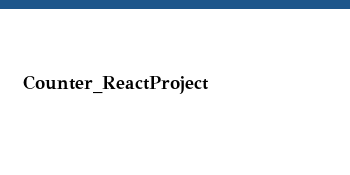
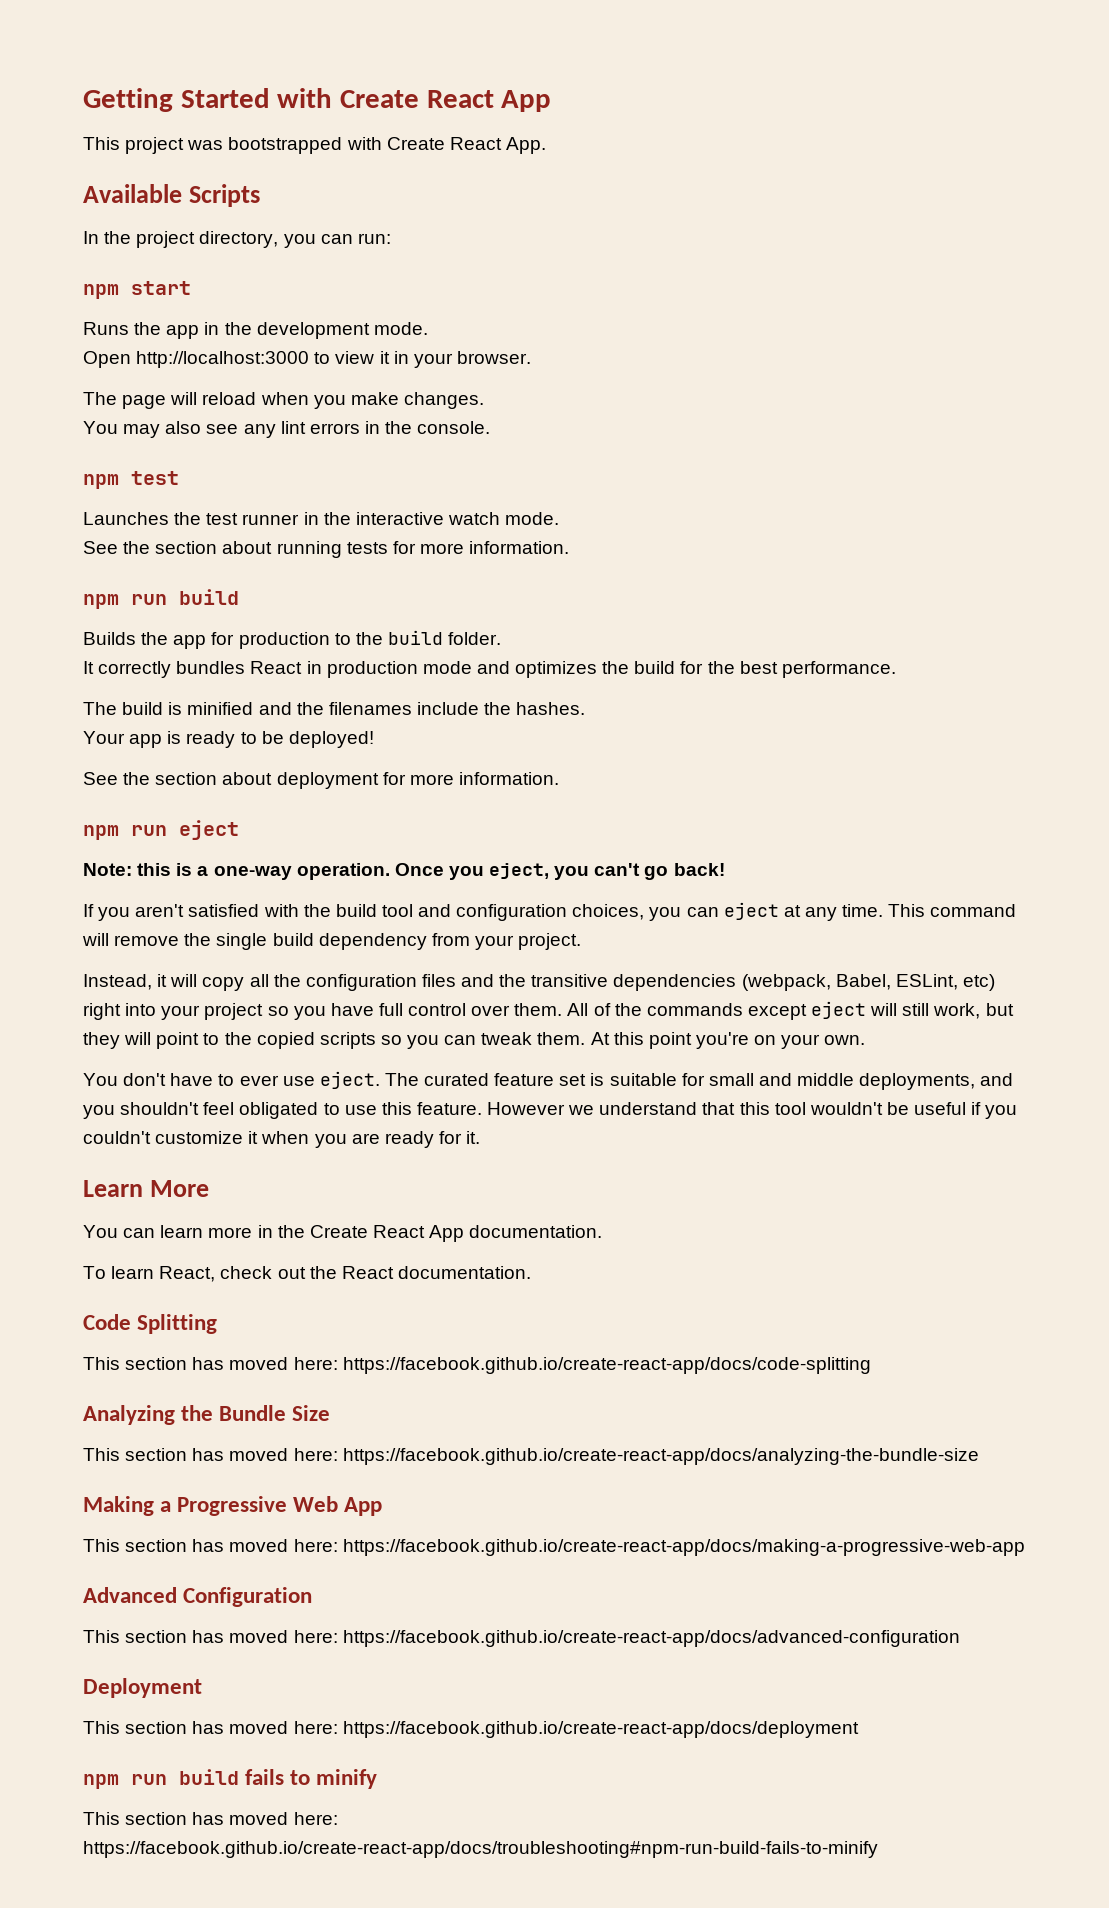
[23,75,209,94] Counter_ReactProject -> [83,88,552,112] [83,137,546,154] [83,184,260,207] [83,231,391,248] [83,281,191,299] [83,322,428,339] [83,351,531,368] [83,392,484,409] [83,421,491,438] [83,471,179,489] [83,512,560,525] [83,541,570,558] [83,589,239,609] [83,630,502,649] [83,661,896,678] [83,702,586,715] [83,731,374,748] [83,772,559,789] [83,820,239,840] [83,863,725,880] [83,902,1017,921] [82,933,582,950] [83,974,995,991] [83,1001,1014,1020] [83,1032,866,1049] [83,1071,1014,1090] [83,1102,1018,1119] [83,1131,481,1148] [83,1180,209,1197] [83,1225,603,1242] [83,1266,531,1282] [83,1314,218,1334] [83,1357,871,1374] [83,1405,331,1425] [83,1448,979,1465] [83,1496,383,1516] [83,1539,1025,1556] [83,1587,313,1607] [83,1630,960,1647] [83,1678,202,1698] [83,1721,859,1738] [83,1769,378,1789] [83,1812,338,1825] [83,1841,878,1858] Getting Started with Create React App // This project was bootstrapped with Create React App. // Available Scripts // In the project directory, you can run: // npm start // Runs the app in the development mode. // Open http://localhost:3000 to view it in your browser. // The page will reload when you make changes. // You may also see any lint errors in the console. // npm test // Launches the test runner in the interactive watch mode. // See the section about running tests for more information. // npm run build // Builds the app for production to the build folder. // It correctly bundles React in production mode and optimizes the build for the best performance. // The build is minified and the filenames include the hashes. // Your app is ready to be deployed! // See the section about deployment for more information. // npm run eject // Note: this is a one-way operation. Once you eject, you can't go back! // If you aren't satisfied with the build tool and configuration choices, you can eject at any time. This command will remove the single build dependency from your project. // Instead, it will copy all the configuration files and the transitive dependencies (webpack, Babel, ESLint, etc) right into your project so you have full control over them. All of the commands except eject will still work, but they will point to the copied scripts so you can tweak them. At this point you're on your own. // You don't have to ever use eject. The curated feature set is suitable for small and middle deployments, and you shouldn't feel obligated to use this feature. However we understand that this tool wouldn't be useful if you couldn't customize it when you are ready for it. // Learn More // You can learn more in the Create React App documentation. // To learn React, check out the React documentation. // Code Splitting // This section has moved here: https://facebook.github.io/create-react-app/docs/code-splitting // Analyzing the Bundle Size // This section has moved here: https://facebook.github.io/create-react-app/docs/analyzing-the-bundle-size // Making a Progressive Web App // This section has moved here: https://facebook.github.io/create-react-app/docs/making-a-progressive-web-app // Advanced Configuration // This section has moved here: https://facebook.github.io/create-react-app/docs/advanced-configuration // Deployment // This section has moved here: https://facebook.github.io/create-react-app/docs/deployment // npm run build fails to minify // This section has moved here: https://facebook.github.io/create-react-app/docs/troubleshooting#npm-run-build-fails-to-minify

